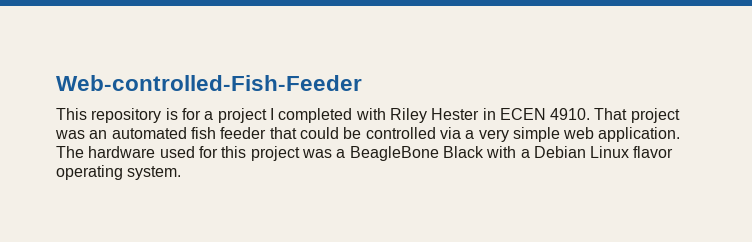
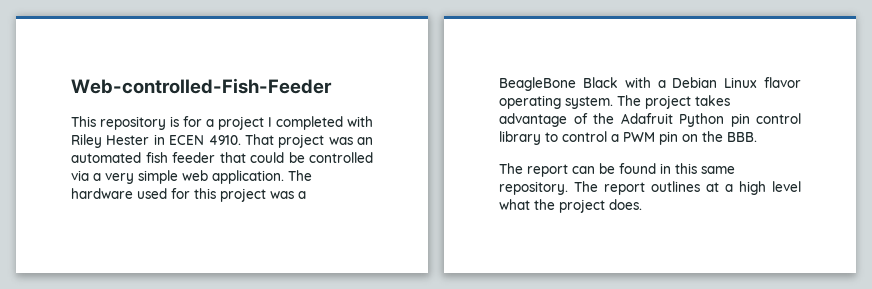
(182, 173) none -> [617,95,730,109] [499,113,801,127] [499,131,757,145] [499,163,735,177] [499,181,801,195] [499,199,642,213] The project takes advantage of the Adafruit Python pin control library to control a PWM pin on the BBB. // The report can be found in this same repository. The report outlines at a high level what the project does.

